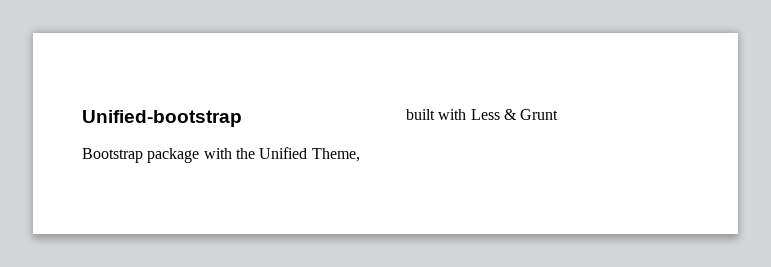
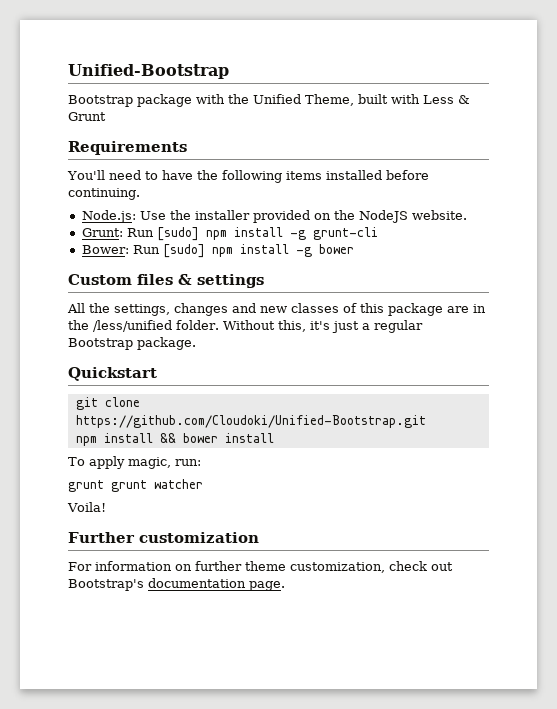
[82,110,242,127] Unified-bootstrap -> [68,64,229,79] Unified-Bootstrap
(559, 114) none -> [68,141,187,155] [67,170,429,183] [68,188,140,200] [81,210,467,223] [81,227,378,241] [81,244,354,258] [68,274,264,288] [67,303,486,316] [68,320,423,333] [68,337,196,350] [68,367,157,381] [75,397,140,410] [75,415,426,428] [75,433,274,446] [68,456,201,469] [68,479,203,492] [67,502,106,512] [68,532,259,543] [68,561,453,573] [68,578,285,591] // Requirements // You'll need to have the following items installed before continuing. // Node.js: Use the installer provided on the NodeJS website. // Grunt: Run [sudo] npm install -g grunt-cli // Bower: Run [sudo] npm install -g bower // Custom files & settings // All the settings, changes and new classes of this package are in the /less/unified folder. Without this, it's just a regular Bootstrap package. // Quickstart // git clone https://github.com/Cloudoki/Unified-Bootstrap.git // npm install && bower install // To apply magic, run: // grunt grunt watcher // Voila! // Further customization // For information on further theme customization, check out Bootstrap's documentation page.

